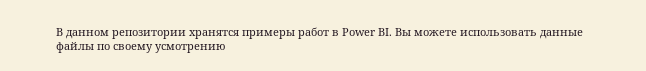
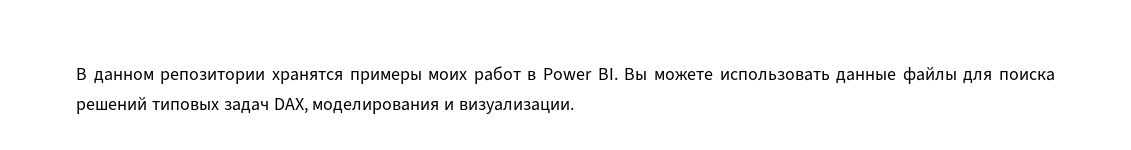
(295, 34) none -> [428,71,468,80] моих
[97,44,225,53] по своему усмотрению -> [963,71,1055,84] [76,97,575,114] для поиска решений типовых задач DAX, моделирования и визуализации.

